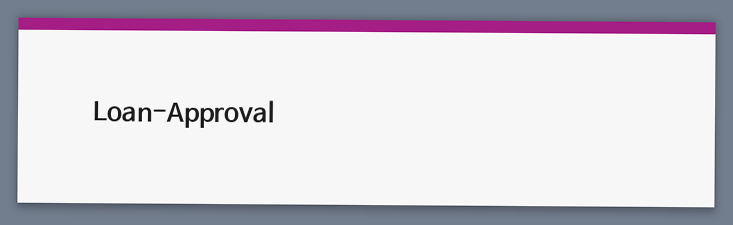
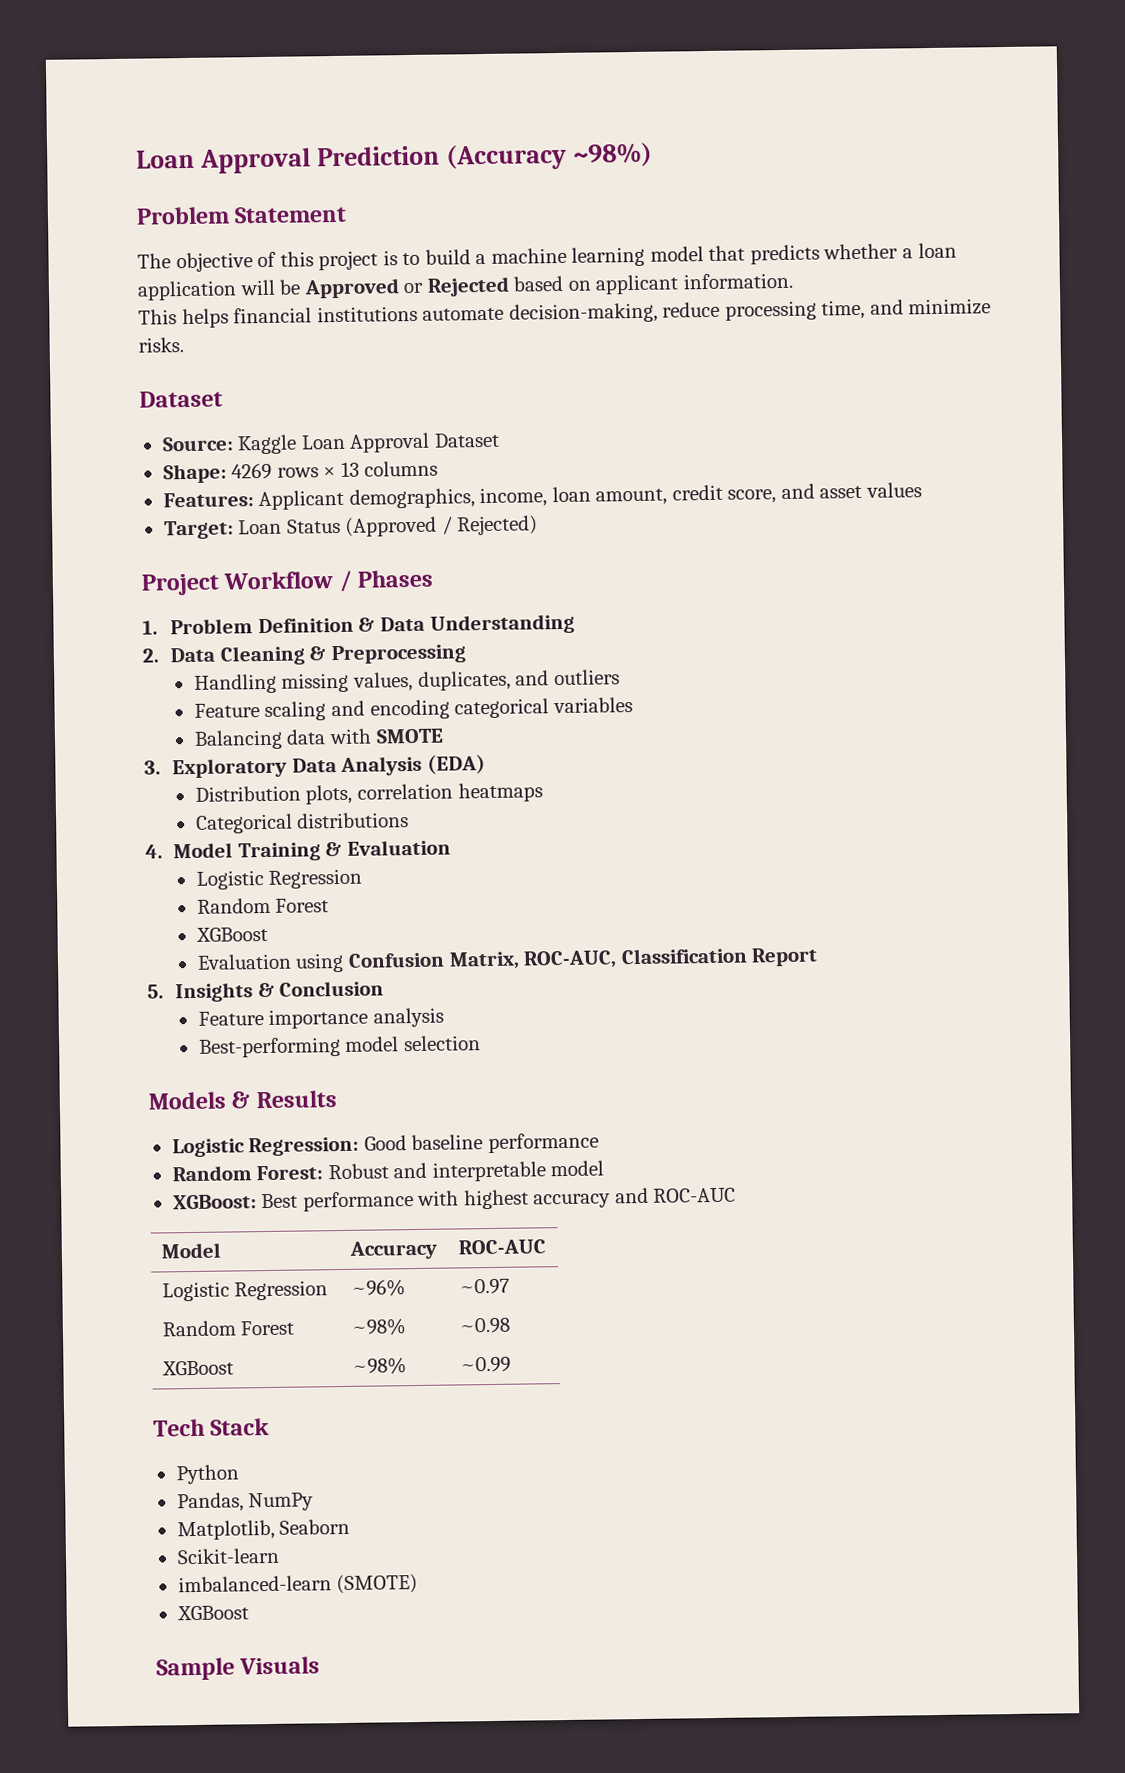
[92,99,275,129] Loan-Approval -> [136,142,654,174] [136,205,348,225] [137,242,957,273] [137,272,793,301] [138,298,992,329] [138,337,184,353] [139,390,223,408] [161,432,500,455] [162,460,439,484] [162,482,922,511] [163,515,539,540] [141,569,434,596] [142,613,575,635] [142,644,466,666] [193,669,620,694] [193,697,633,721] [193,728,444,750] [144,754,486,779] [194,782,543,805] [195,812,410,834] [145,839,451,862] [195,868,363,890] [196,897,330,914] [195,926,268,942] [196,947,819,973] [147,980,385,1003] [197,1007,445,1029] [198,1035,482,1058] [148,1090,337,1110] [171,1132,599,1158] [171,1160,605,1182] [172,1187,737,1212] [160,1242,221,1259] [348,1240,437,1260] [457,1239,546,1255] [161,1280,329,1302] [350,1279,406,1297] [458,1278,510,1295] [161,1320,295,1337] [350,1318,407,1336] [458,1317,510,1334] [161,1360,234,1376] [351,1357,407,1375] [459,1356,511,1373] [153,1417,271,1437] [175,1464,239,1485] [176,1492,315,1513] [176,1518,351,1541] [176,1547,280,1565] [177,1574,419,1595] [176,1605,249,1621] [156,1656,321,1681] Loan Approval Prediction (Accuracy ~98%) // Problem Statement // The objective of this project is to build a machine learning model that predicts whether a loan application will be Approved or Rejected based on applicant information. // This helps financial institutions automate decision-making, reduce processing time, and minimize risks. // Dataset // Source: Kaggle Loan Approval Dataset // Shape: 4269 rows × 13 columns // Features: Applicant demographics, income, loan amount, credit score, and asset values // Target: Loan Status (Approved / Rejected) // Project Workflow / Phases // 1. Problem Definition & Data Understanding // 2. Data Cleaning & Preprocessing // Handling missing values, duplicates, and outliers // Feature scaling and encoding categorical variables // Balancing data with SMOTE // 3. Exploratory Data Analysis (EDA) // Distribution plots, correlation heatmaps // Categorical distributions // 4. Model Training & Evaluation // Logistic Regression // Random Forest // XGBoost // Evaluation using Confusion Matrix, ROC-AUC, Classification Report // 5. Insights & Conclusion // Feature importance analysis // Best-performing model selection // Models & Results // Logistic Regression: Good baseline performance // Random Forest: Robust and interpretable model // XGBoost: Best performance with highest accuracy and ROC-AUC // Model | Accuracy | ROC-AUC // Logistic Regression | ~96% | ~0.97 // Random Forest | ~98% | ~0.98 // XGBoost | ~98% | ~0.99 // Tech Stack // Python // Pandas, NumPy // Matplotlib, Seaborn // Scikit-learn // imbalanced-learn (SMOTE) // XGBoost // Sample Visuals

